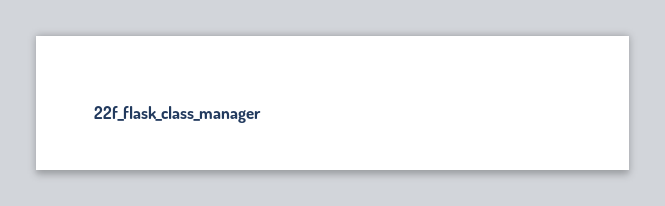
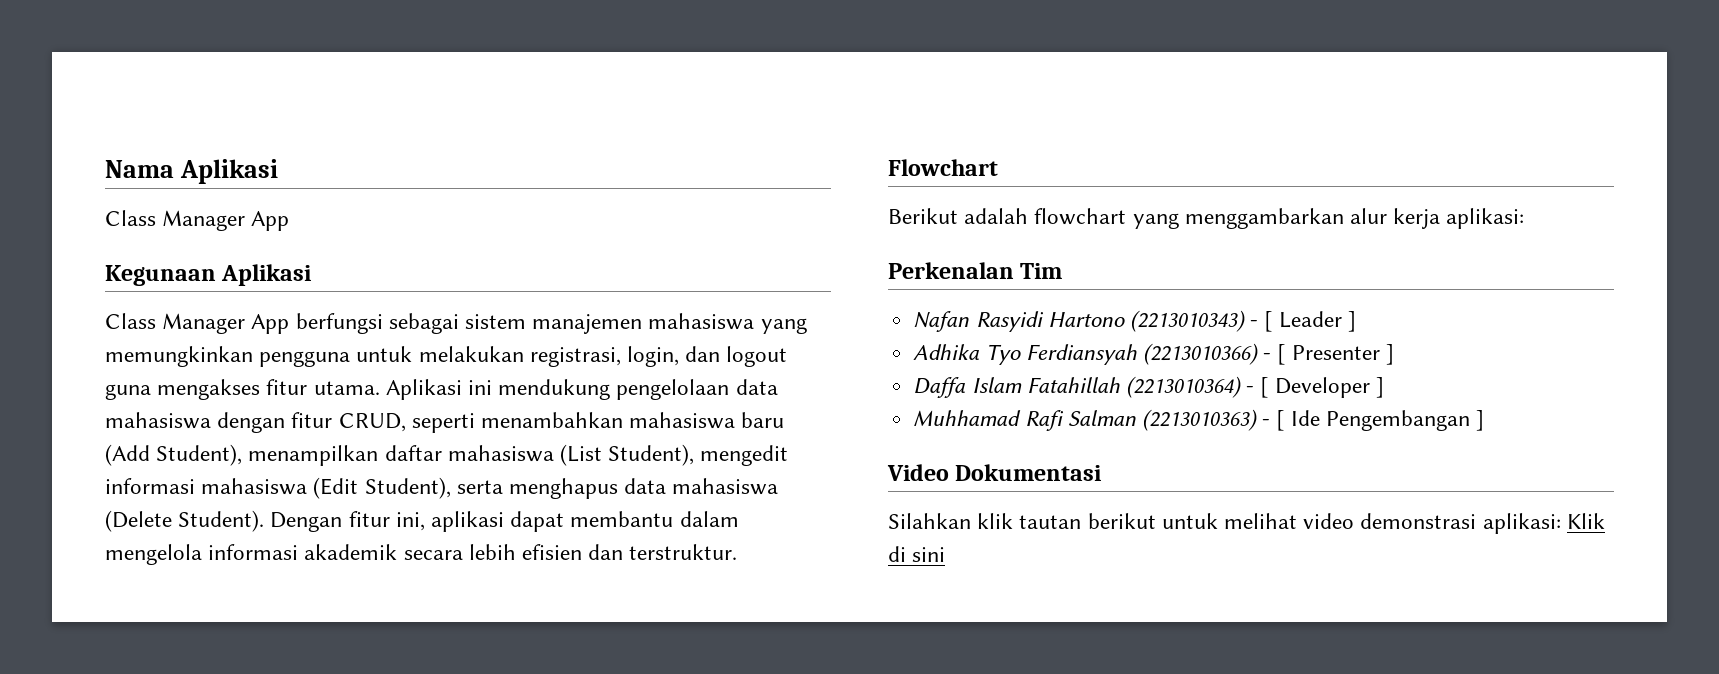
[94,106,261,123] 22f_flask_class_manager -> [105,159,278,184] [105,210,290,231] [105,264,313,286] [105,313,807,334] [105,346,788,367] [105,379,778,400] [105,412,785,433] [105,444,789,466] [105,477,779,499] [105,510,739,532] [105,544,738,565] [888,159,998,176] [888,208,1525,229] [888,262,1063,279] [913,310,1356,332] [913,343,1394,365] [913,376,1384,398] [913,409,1484,431] [887,464,1103,481] [888,513,1605,534] [888,546,946,562] Nama Aplikasi // Class Manager App // Kegunaan Aplikasi // Class Manager App berfungsi sebagai sistem manajemen mahasiswa yang memungkinkan pengguna untuk melakukan registrasi, login, dan logout guna mengakses fitur utama. Aplikasi ini mendukung pengelolaan data mahasiswa dengan fitur CRUD, seperti menambahkan mahasiswa baru (Add Student), menampilkan daftar mahasiswa (List Student), mengedit informasi mahasiswa (Edit Student), serta menghapus data mahasiswa (Delete Student). Dengan fitur ini, aplikasi dapat membantu dalam mengelola informasi akademik secara lebih efisien dan terstruktur. // Flowchart // Berikut adalah flowchart yang menggambarkan alur kerja aplikasi: // Perkenalan Tim // Nafan Rasyidi Hartono (2213010343) - [ Leader ] // Adhika Tyo Ferdiansyah (2213010366) - [ Presenter ] // Daffa Islam Fatahillah (2213010364) - [ Developer ] // Muhhamad Rafi Salman (2213010363) - [ Ide Pengembangan ] // Video Dokumentasi // Silahkan klik tautan berikut untuk melihat video demonstrasi aplikasi: Klik di sini

